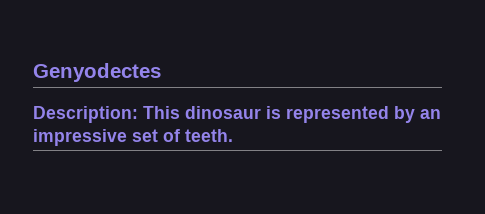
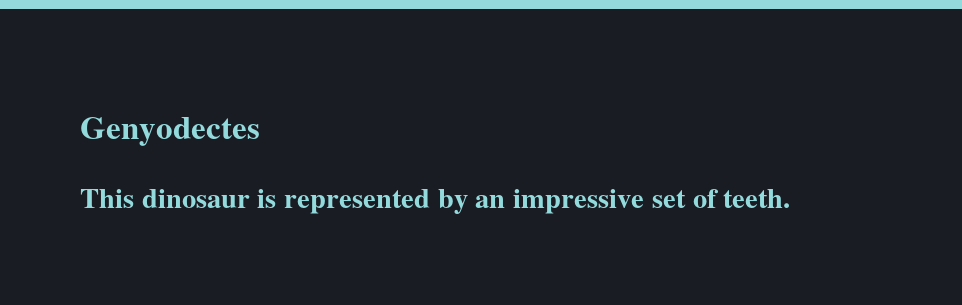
[33,106,138,123] Description: -> (260, 131) none

